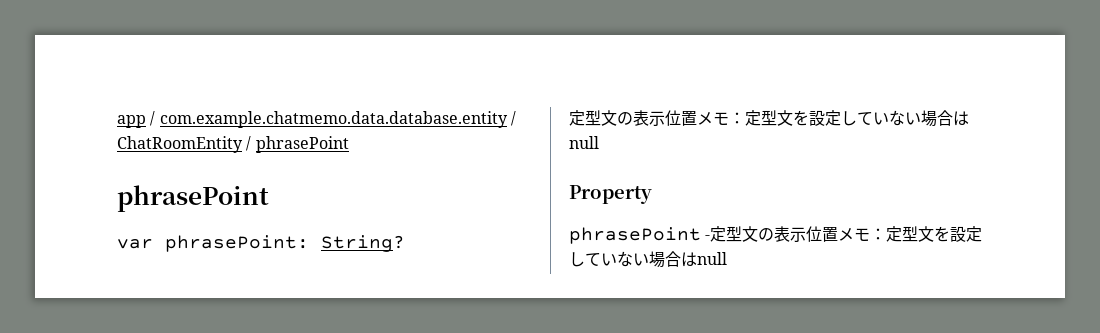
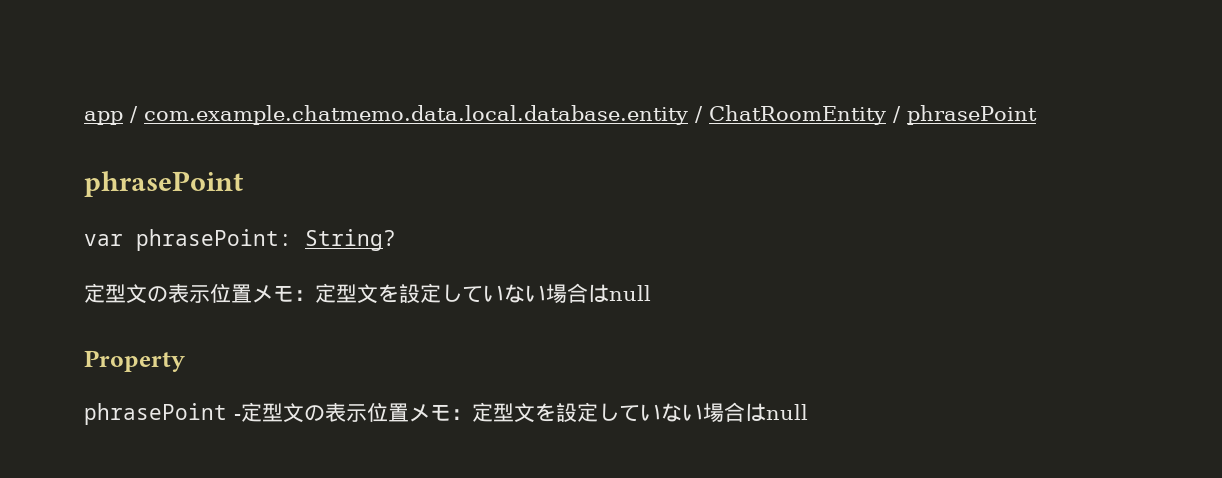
[159,111,508,128] com.example.chatmemo.data.database.entity -> [144,105,688,125] com.example.chatmemo.data.local.database.entity

